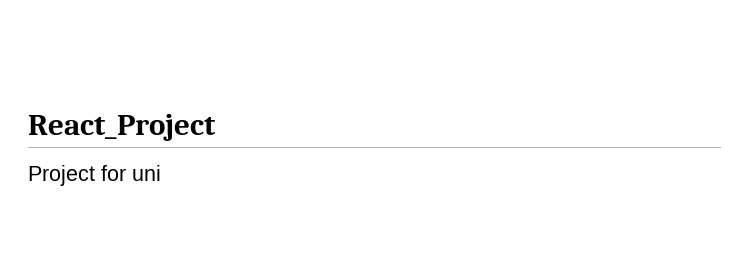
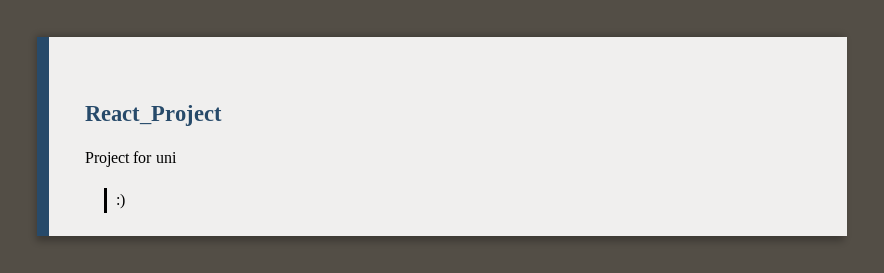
(161, 173) none -> [115,193,125,209] // :)

